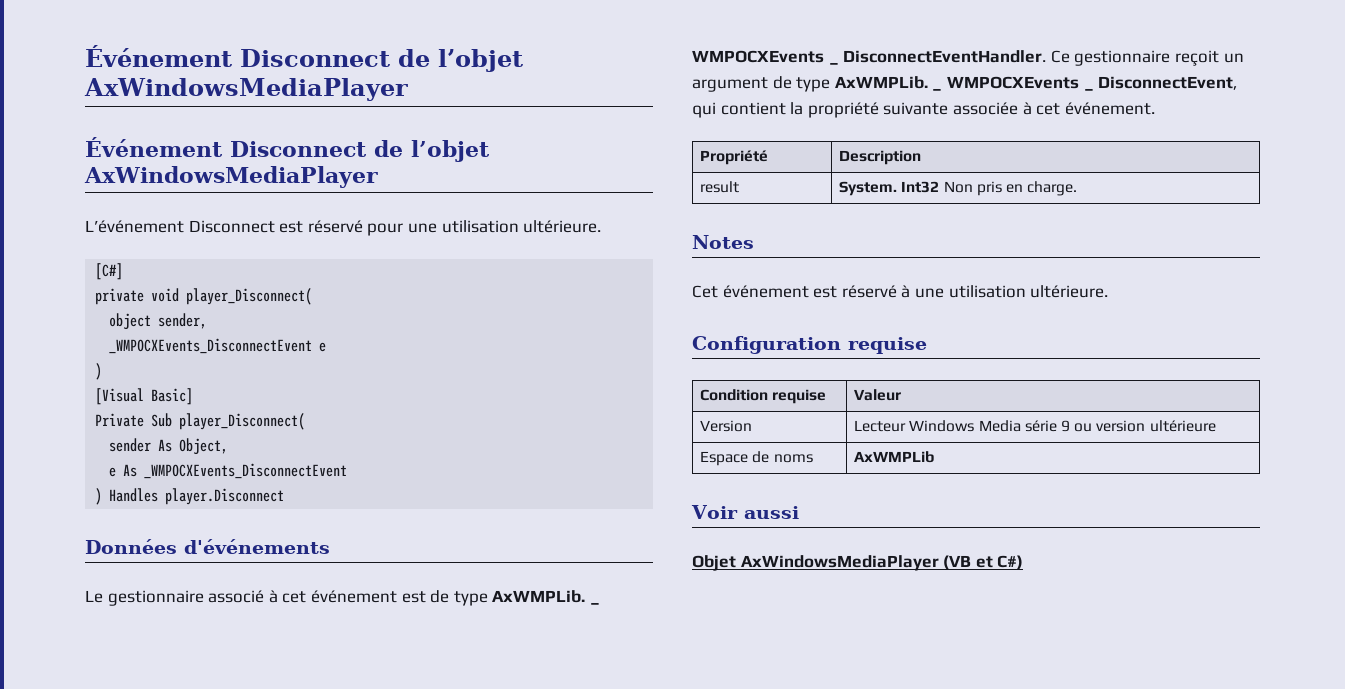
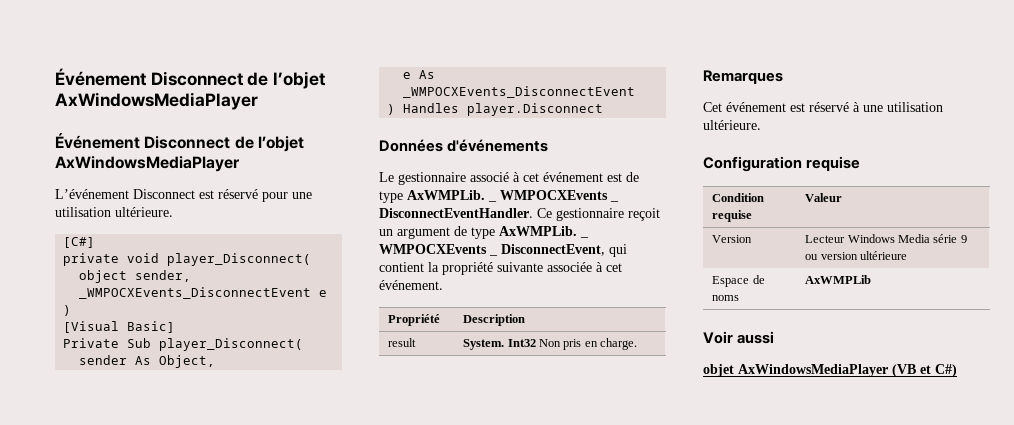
[692,235,754,249] Notes -> [703,70,783,84] Remarques
[692,555,736,571] Objet -> [703,364,734,377] objet

